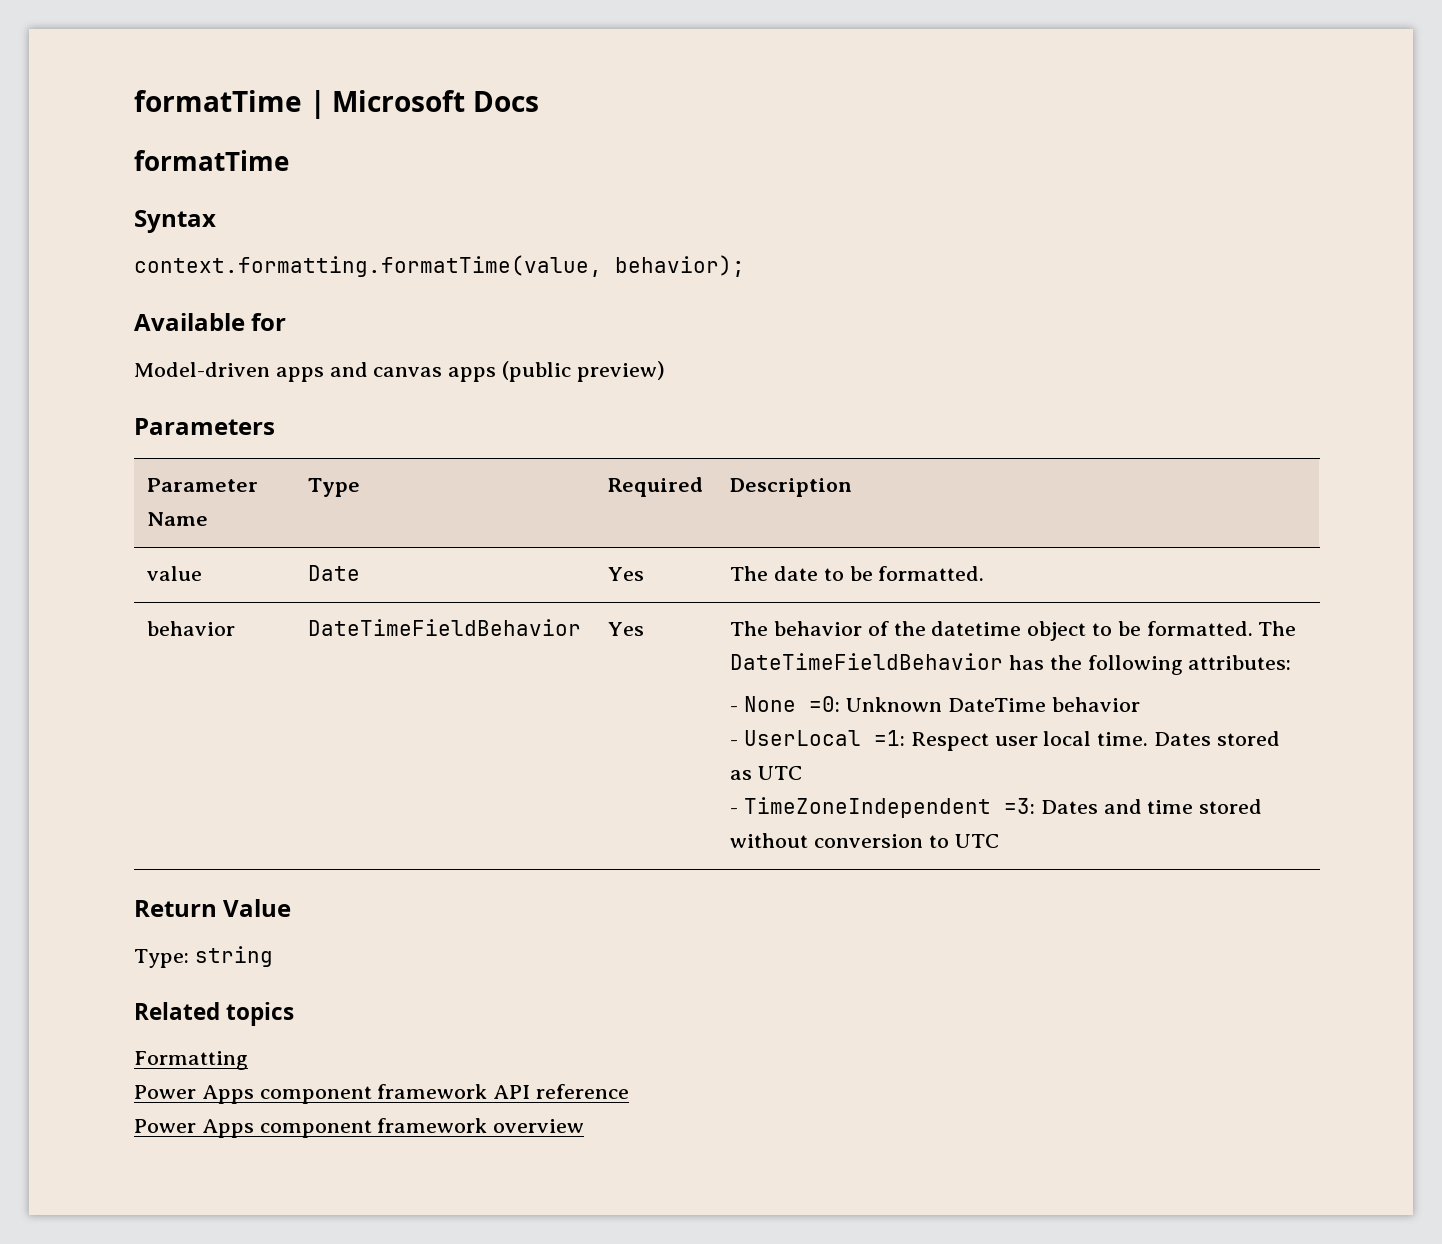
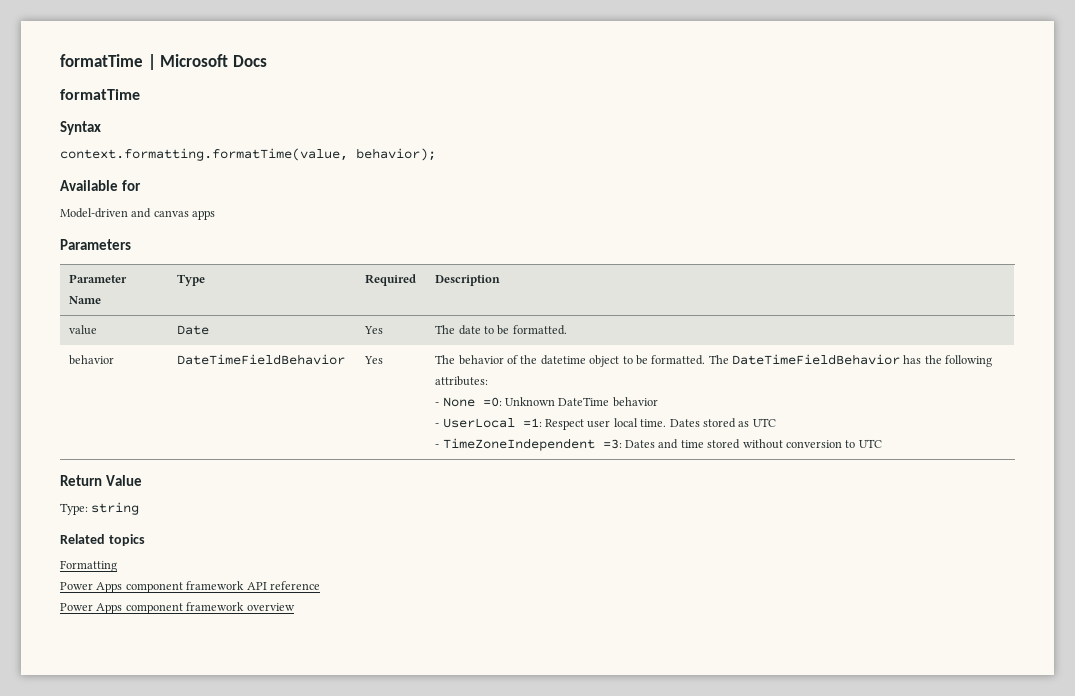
[275,367,324,382] apps -> (128, 213) none
[502,361,665,382] (public preview) -> (216, 215) none

